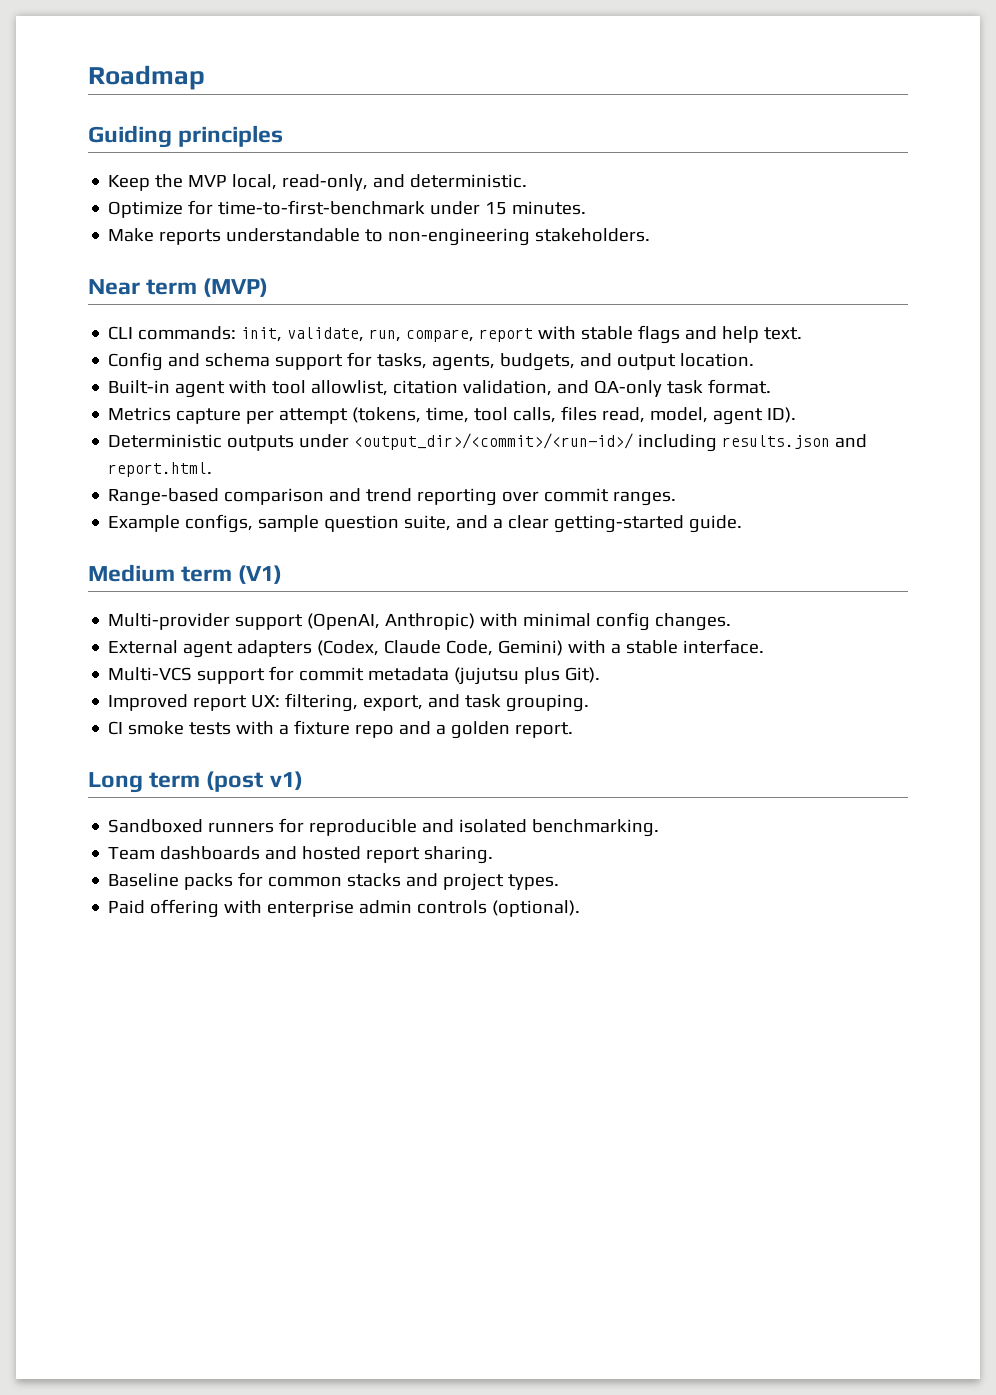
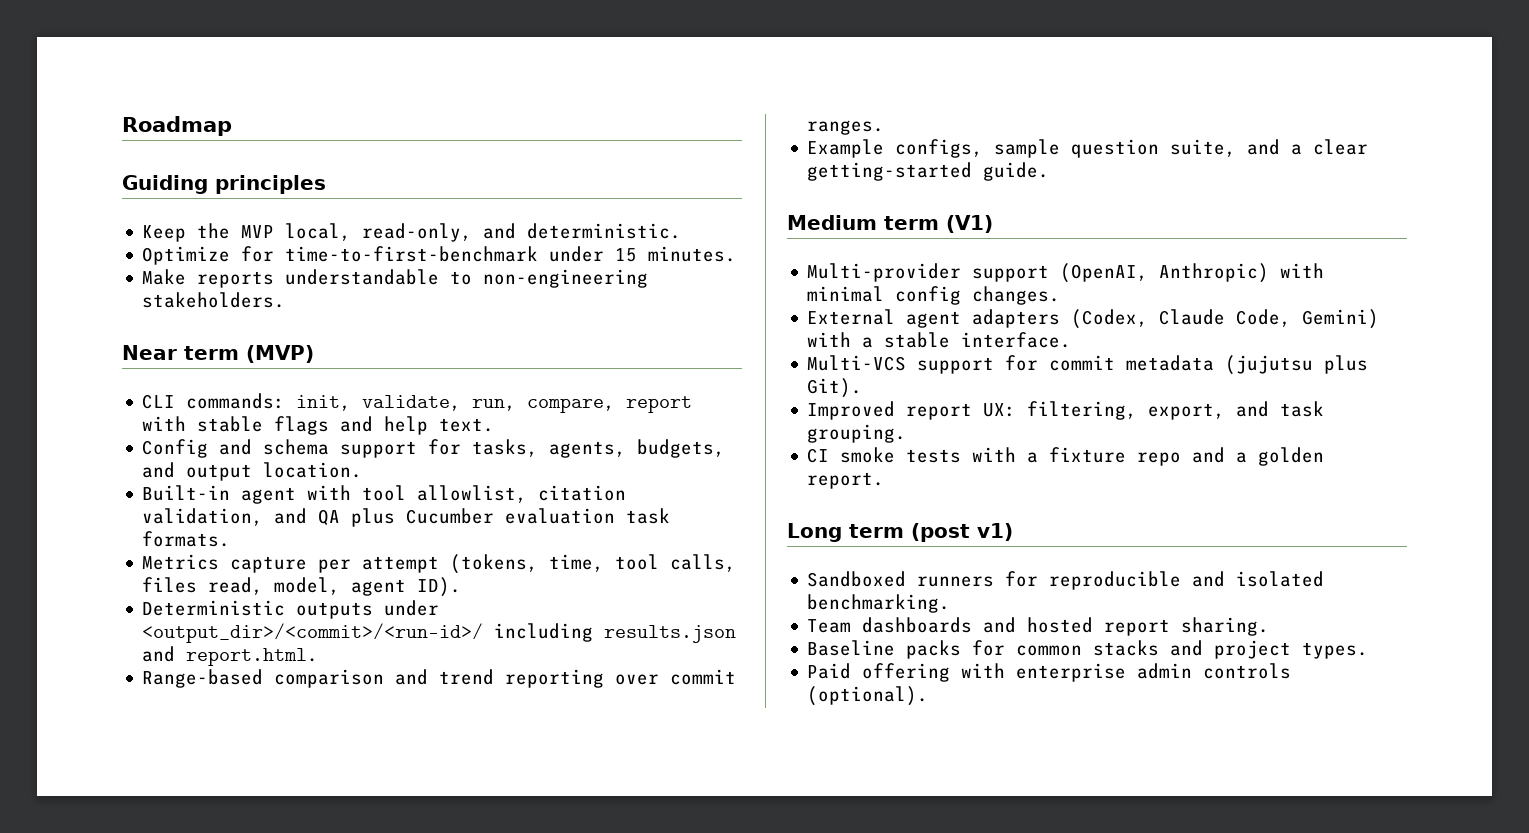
[594,379,772,397] QA-only task format. -> [318,508,671,527] [142,531,231,547] QA plus Cucumber evaluation task formats.

